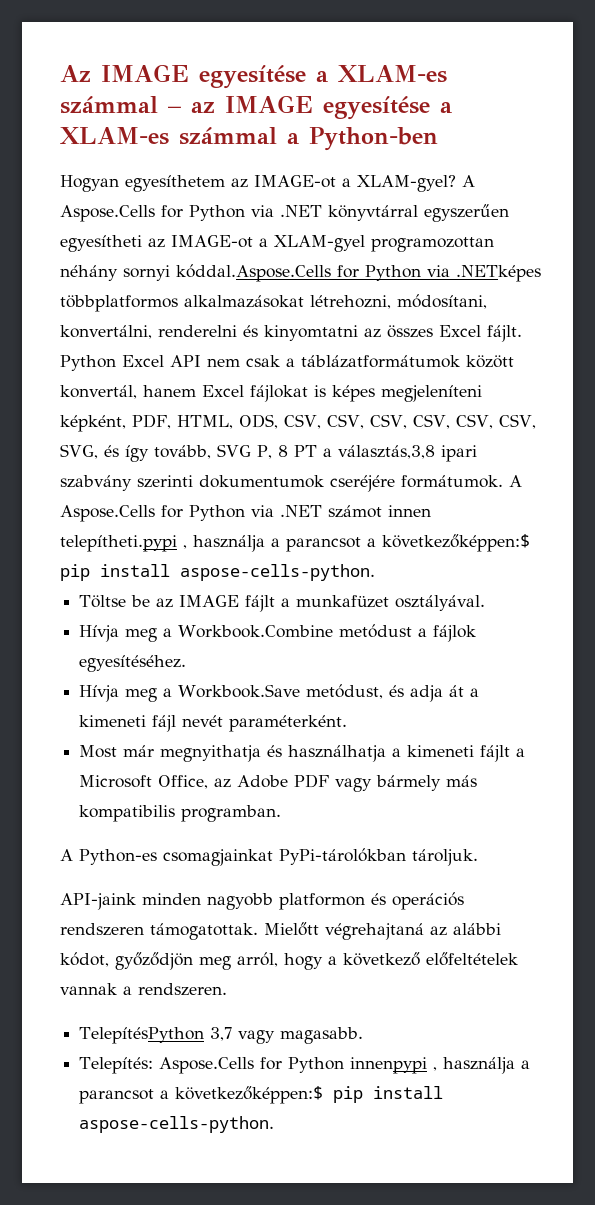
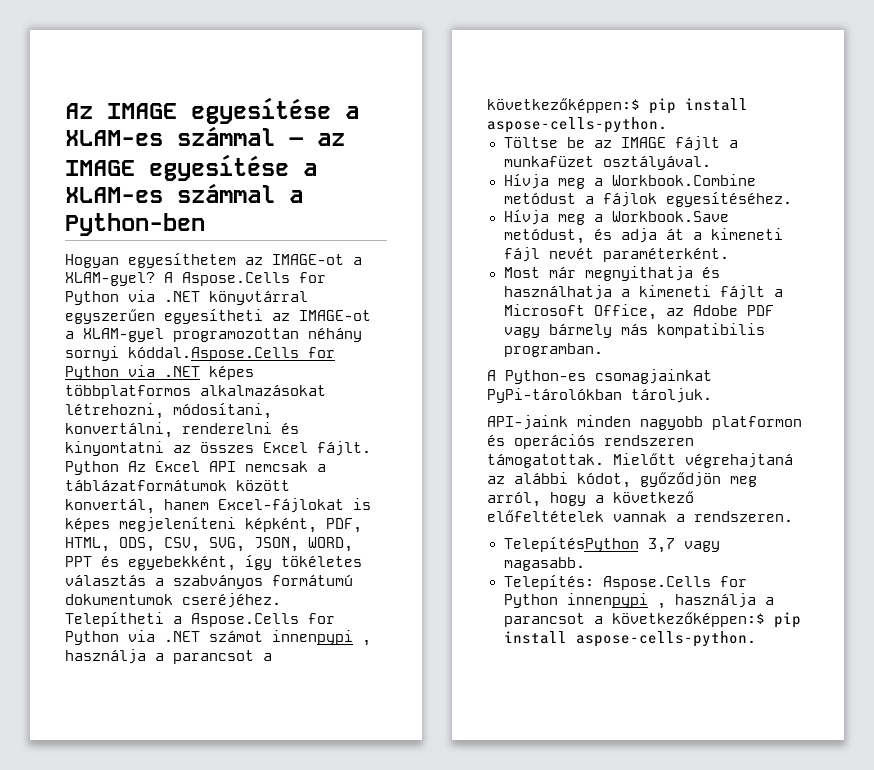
[456,265,541,282] .NETképes -> [164,365,254,380] .NET képes
(116, 363) none -> [128,461,146,472] Az
[207,355,280,367] nem csak -> [245,461,308,472] nemcsak
[202,385,308,402] Excel fájlokat -> [218,498,344,513] Excel-fájlokat
[326,414,536,429] [60,444,477,462] [60,475,522,492] CSV, CSV, CSV, CSV, CSV, SVG, és így tovább, SVG P, 8 PT a választás,3,8 ipari szabvány szerinti dokumentumok cseréjére formátumok. A -> [209,537,353,552] [65,554,362,571] [65,574,353,589] [65,593,281,608] [65,611,182,627] SVG, JSON, WORD, PPT és egyebekként, így tökéletes választás a szabványos formátumú dokumentumok cseréjéhez. Telepítheti a
[388,505,431,517] [60,535,177,552] innen telepítheti.pypi -> [272,630,353,645] innenpypi

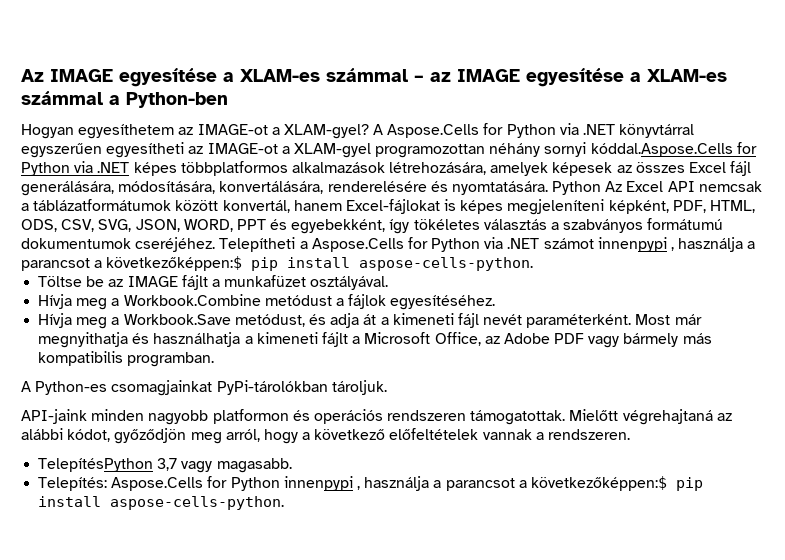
[200,384,326,396] [65,402,272,419] [65,422,299,438] [65,441,371,456] alkalmazásokat létrehozni, módosítani, konvertálni, renderelni és kinyomtatni az összes Excel fájlt. -> [291,161,752,176] [21,181,548,196] alkalmazások létrehozására, amelyek képesek az összes Excel fájl generálására, módosítására, konvertálására, renderelésére és nyomtatására.
(729, 254) // -> (632, 321) none

